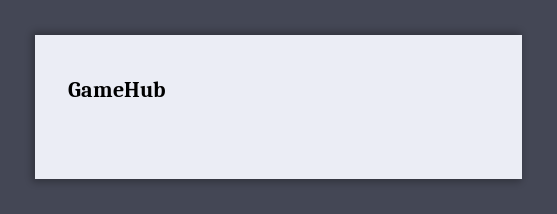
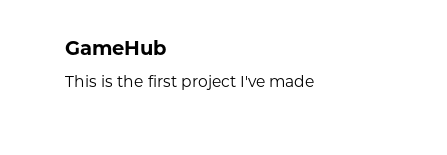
(166, 89) none -> [65,75,315,90] // This is the first project I've made

